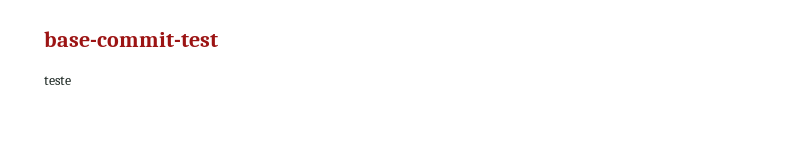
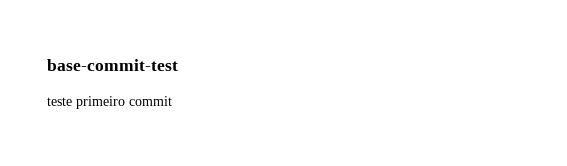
(71, 80) none -> [76,96,172,109] primeiro commit

